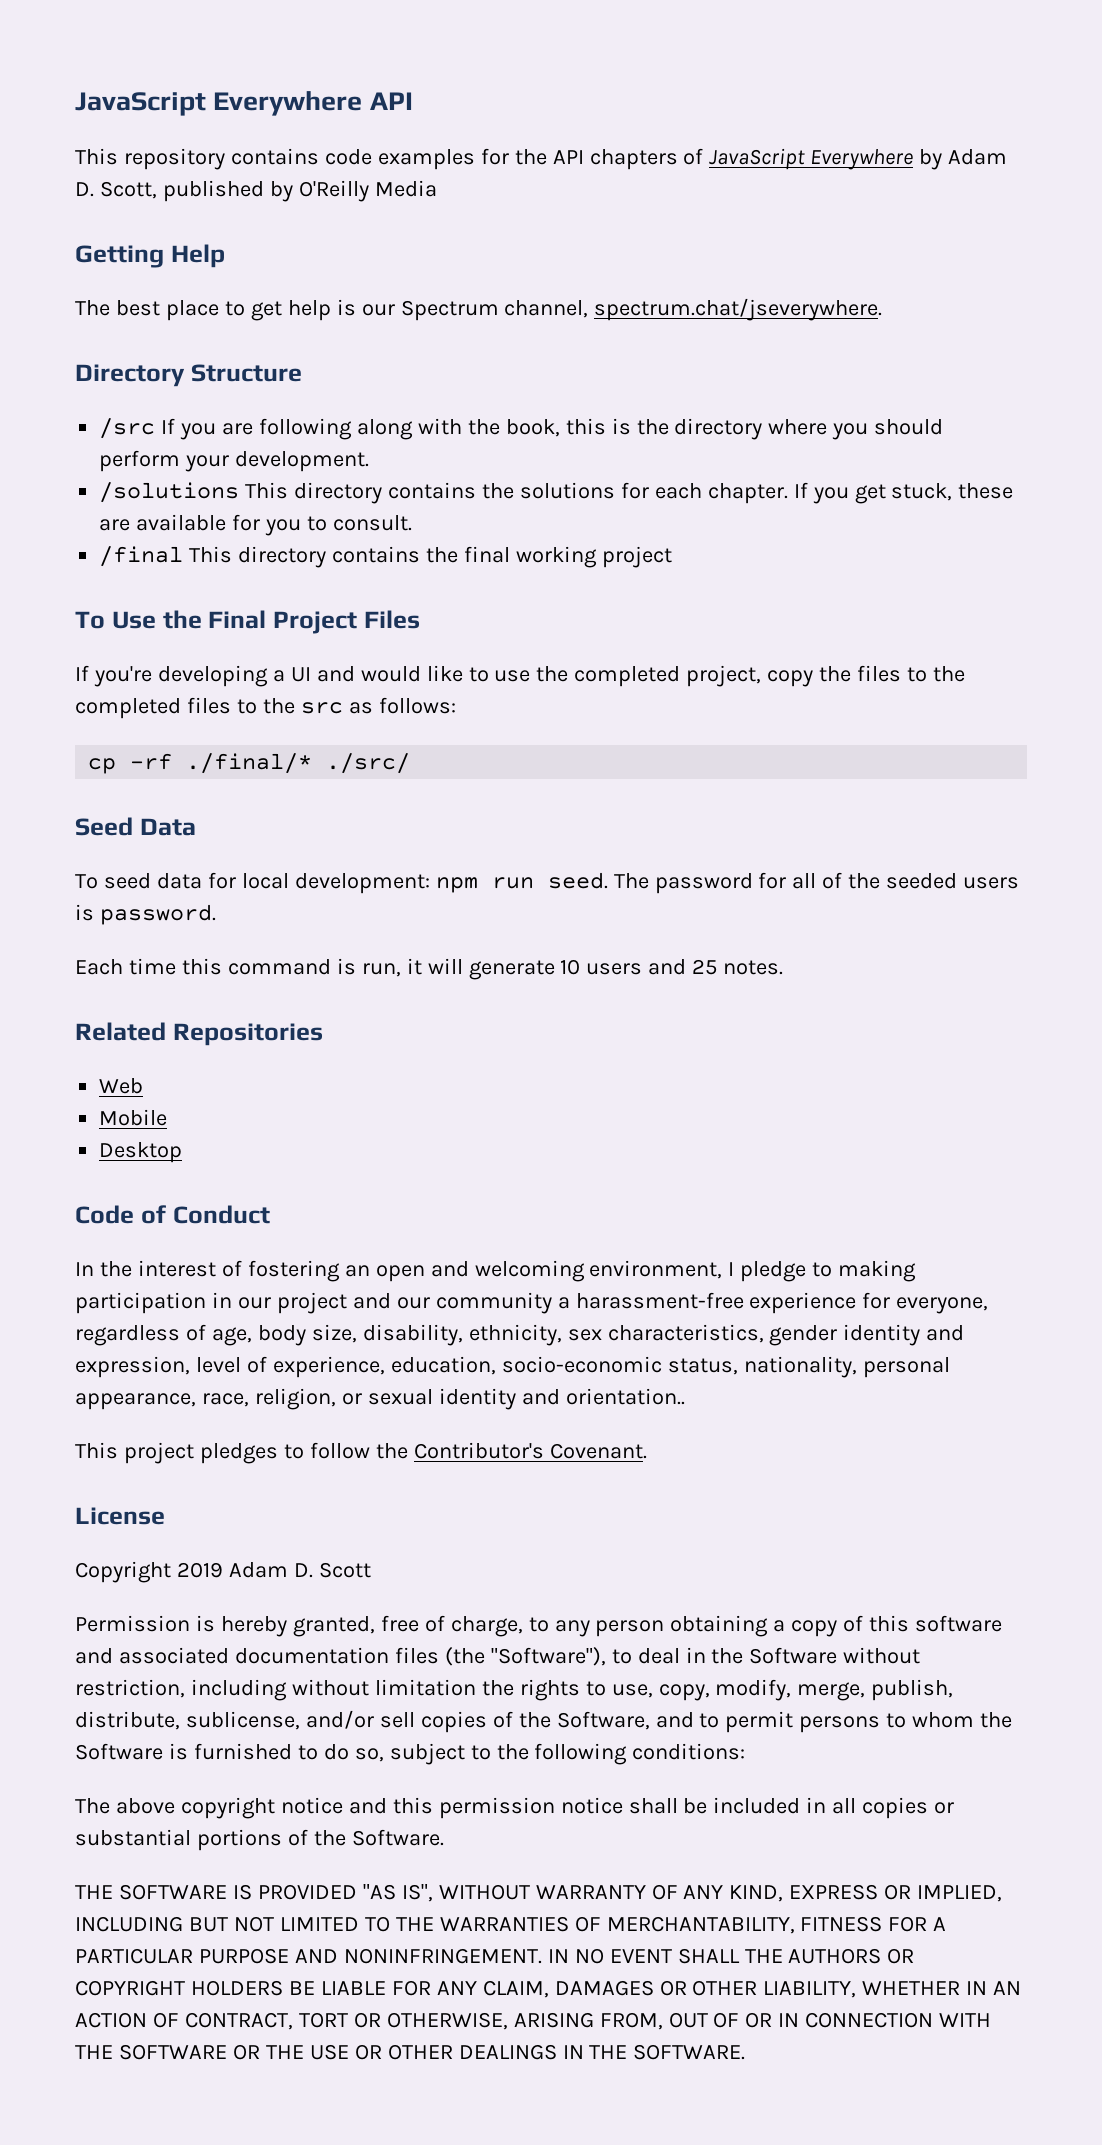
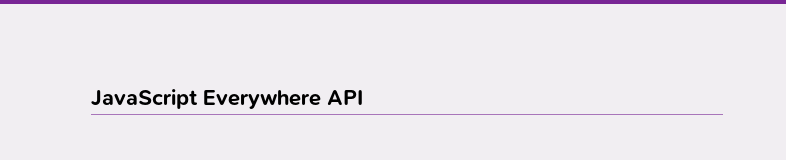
[75,148,1008,170] [75,180,437,202] [75,244,225,268] [75,298,883,321] [75,364,302,387] [99,418,944,440] [99,450,370,472] [99,482,1014,504] [99,514,412,536] [99,546,672,568] [75,610,420,634] [75,665,965,687] [75,697,456,719] [88,753,411,774] [75,817,196,836] [75,872,1020,894] [75,904,216,925] [75,958,784,980] [75,1022,323,1046] [99,1078,144,1094] [99,1109,168,1126] [99,1142,183,1163] [75,1205,270,1224] [75,1260,917,1282] [75,1292,989,1314] [75,1324,965,1346] [75,1356,950,1378] [75,1388,685,1410] [75,1442,647,1464] [75,1507,165,1525] [75,1561,371,1583] [75,1615,1003,1637] [75,1647,921,1666] [75,1679,954,1701] [75,1710,1013,1733] [75,1743,746,1765] [75,1797,955,1819] [75,1829,444,1851] [75,1884,1003,1902] [75,1916,947,1934] [75,1948,915,1964] [75,1980,1022,1998] [75,2012,992,2030] [75,2044,746,2060] // This repository contains code examples for the API chapters of JavaScript Everywhere by Adam D. Scott, published by O'Reilly Media // Getting Help // The best place to get help is our Spectrum channel, spectrum.chat/jseverywhere. // Directory Structure // /src If you are following along with the book, this is the directory where you should perform your development. // /solutions This directory contains the solutions for each chapter. If you get stuck, these are available for you to consult. // /final This directory contains the final working project // To Use the Final Project Files // If you're developing a UI and would like to use the completed project, copy the files to the completed files to the src as follows: // cp -rf ./final/* ./src/ // Seed Data // To seed data for local development: npm run seed. The password for all of the seeded users is password. // Each time this command is run, it will generate 10 users and 25 notes. // Related Repositories // Web // Mobile // Desktop // Code of Conduct // In the interest of fostering an open and welcoming environment, I pledge to making participation in our project and our community a harassment-free experience for everyone, regardless of age, body size, disability, ethnicity, sex characteristics, gender identity and expression, level of experience, education, socio-economic status, nationality, personal appearance, race, religion, or sexual identity and orientation.. // This project pledges to follow the Contributor's Covenant. // License // Copyright 2019 Adam D. Scott // Permission is hereby granted, free of charge, to any person obtaining a copy of this software and associated documentation files (the "Software"), to deal in the Software without restriction, including without limitation the rights to use, copy, modify, merge, publish, distribute, sublicense, and/or sell copies of the Software, and to permit persons to whom the Software is furnished to do so, subject to the following conditions: // The above copyright notice and this permission notice shall be included in all copies or substantial portions of the Software. // THE SOFTWARE IS PROVIDED "AS IS", WITHOUT WARRANTY OF ANY KIND, EXPRESS OR IMPLIED, INCLUDING BUT NOT LIMITED TO THE WARRANTIES OF MERCHANTABILITY, FITNESS FOR A PARTICULAR PURPOSE AND NONINFRINGEMENT. IN NO EVENT SHALL THE AUTHORS OR COPYRIGHT HOLDERS BE LIABLE FOR ANY CLAIM, DAMAGES OR OTHER LIABILITY, WHETHER IN AN ACTION OF CONTRACT, TORT OR OTHERWISE, ARISING FROM, OUT OF OR IN CONNECTION WITH THE SOFTWARE OR THE USE OR OTHER DEALINGS IN THE SOFTWARE. -> (363, 97) none

